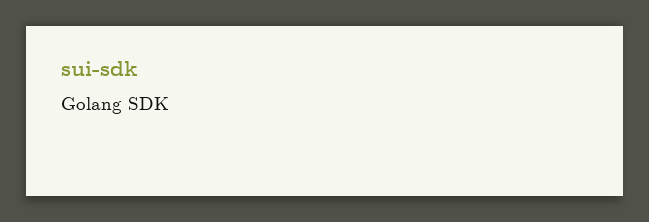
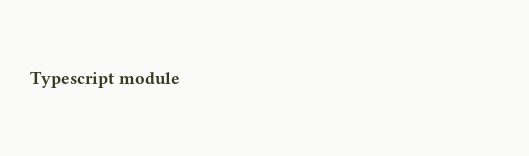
[61,61,138,76] [61,97,169,114] sui-sdk // Golang SDK -> [30,71,180,88] Typescript module

